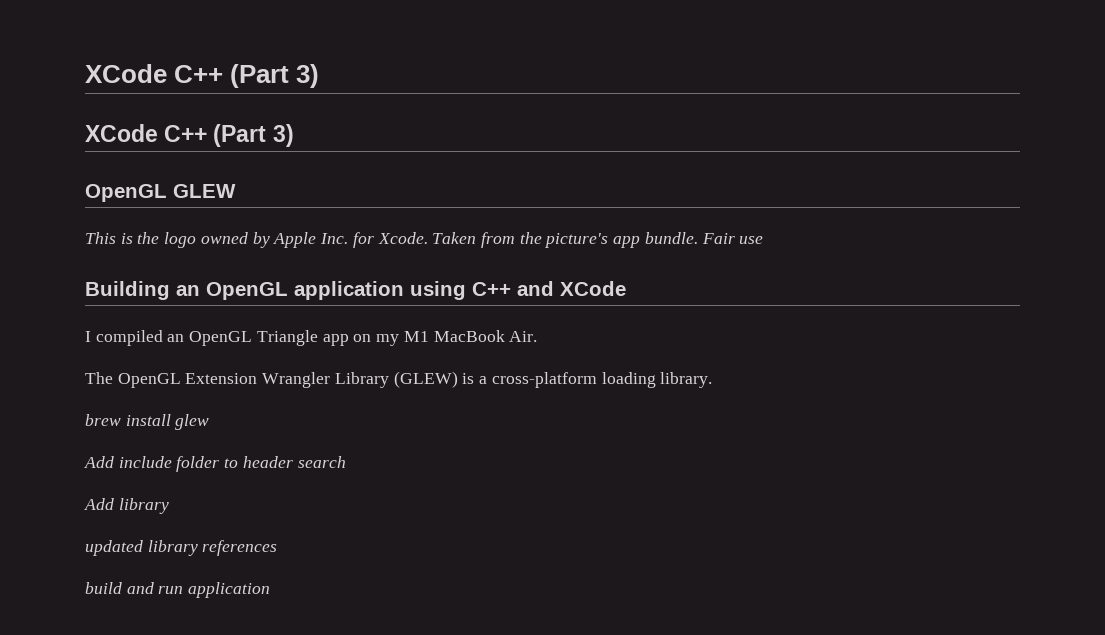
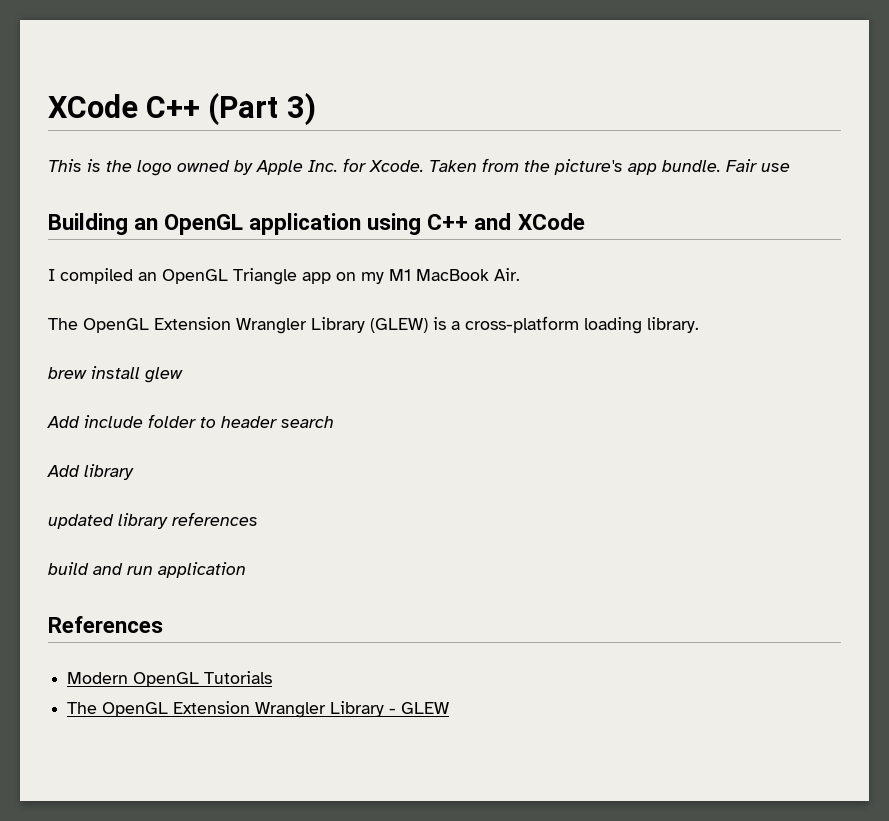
[85,64,320,88] [85,124,294,147] [85,184,236,202] XCode C++ (Part 3) // XCode C++ (Part 3) // OpenGL GLEW -> [48,93,316,126] XCode C++ (Part 3)
(271, 590) none -> [48,616,163,633] [67,671,273,687] [67,701,450,718] // References // Modern OpenGL Tutorials // The OpenGL Extension Wrangler Library - GLEW

